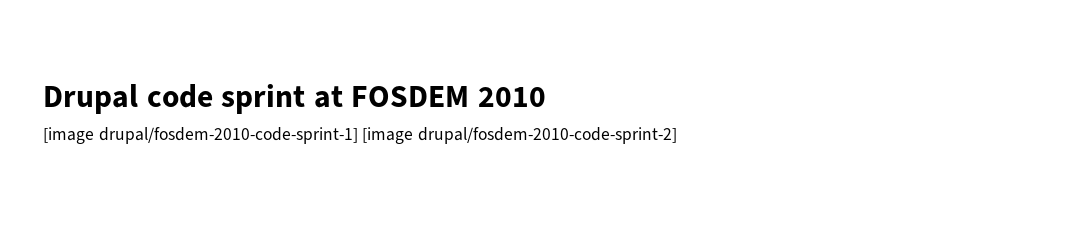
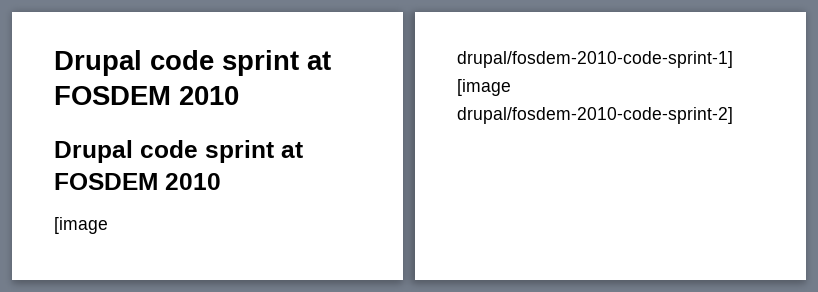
[43,84,546,114] Drupal code sprint at FOSDEM 2010 -> [54,50,331,76] [54,86,239,105] [54,140,303,163] [54,173,221,190] Drupal code sprint at FOSDEM 2010 // Drupal code sprint at FOSDEM 2010

